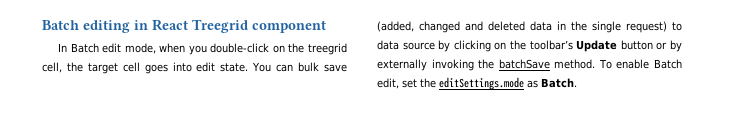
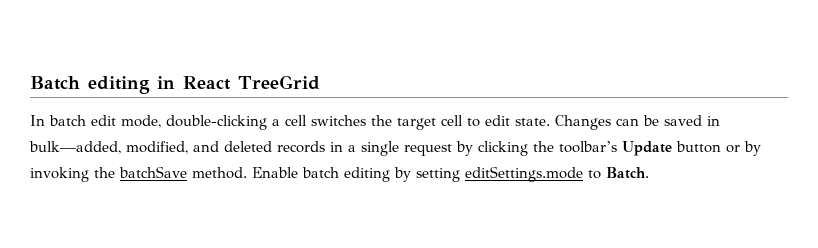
[192,19,326,33] Treegrid component -> [238,75,320,90] TreeGrid
[70,43,99,53] Batch -> [49,115,86,126] batch
[159,43,347,55] [42,62,348,74] [377,21,682,33] [377,40,435,50] when you double-click on the treegrid cell, the target cell goes into edit state. You can bulk save (added, changed and deleted data in the single request) to data source -> [166,115,720,130] [29,141,452,156] double-clicking a cell switches the target cell to edit state. Changes can be saved in bulk—added, modified, and deleted records in a single request
[494,42,507,50] on -> (528, 148) none
[377,59,427,71] externally -> (761, 148) none
[598,59,682,69] [377,77,538,90] To enable Batch edit, set the editSettings.mode as -> [252,166,601,182] Enable batch editing by setting editSettings.mode to

